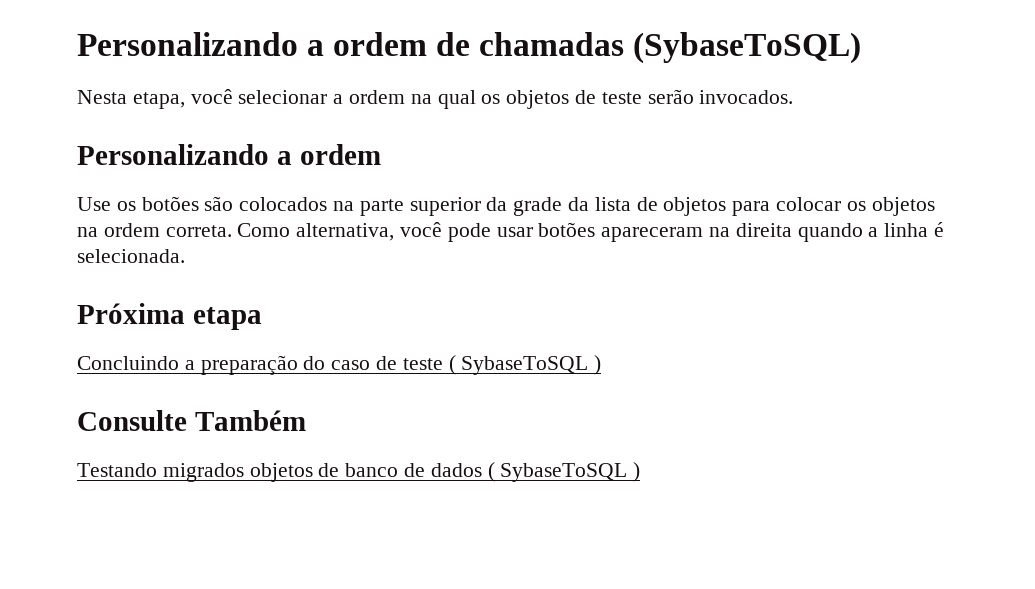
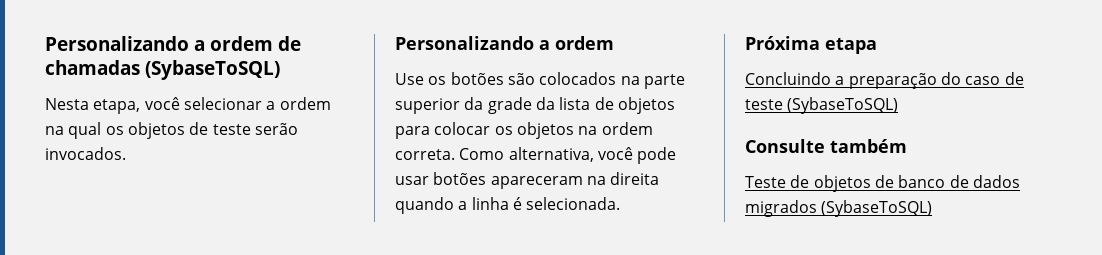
[448,355,602,375] [77,410,306,431] [77,463,244,482] ( SybaseToSQL ) // Consulte Também // Testando migrados -> [787,97,899,114] [745,139,907,153] [745,175,810,188] (SybaseToSQL) // Consulte também // Teste de
[487,462,641,482] ( SybaseToSQL ) -> [745,200,933,217] migrados (SybaseToSQL)

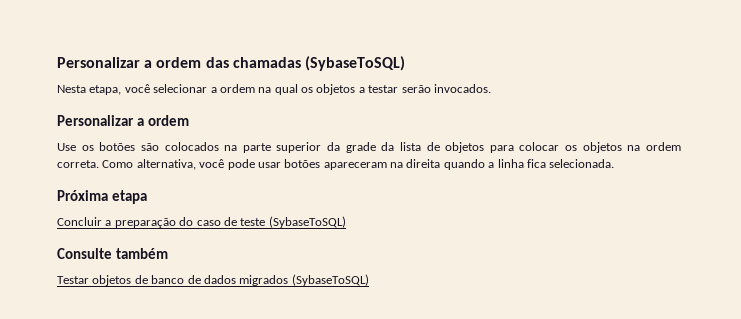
[45,36,301,51] Personalizando a ordem de -> [57,57,229,68] Personalizar a ordem das
[189,122,251,135] de teste -> [358,85,399,93] a testar
[395,36,534,50] Personalizando -> [57,115,134,126] Personalizar
[512,197,522,210] é -> [526,159,546,168] fica
[745,72,831,85] Concluindo -> [57,217,102,226] Concluir
[745,175,810,188] Teste de -> [57,276,89,284] Testar

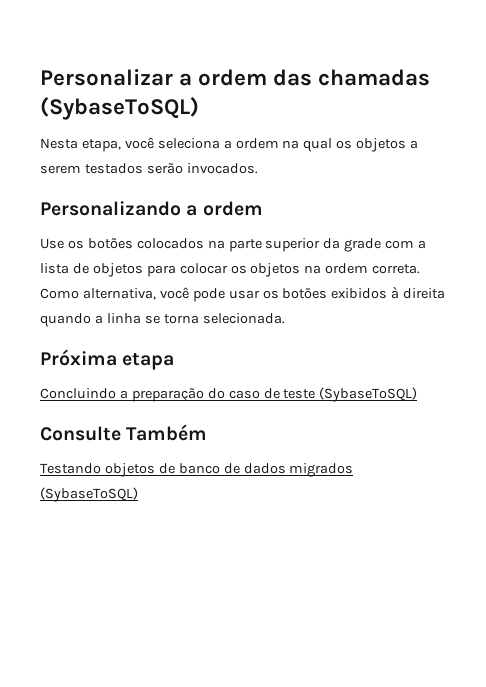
[153,84,208,93] selecionar -> [157,138,220,149] seleciona
[368,85,399,93] testar -> [40,163,143,174] serem testados
[57,115,134,126] Personalizar -> [40,201,181,216] Personalizando
[140,143,159,151] são -> (133, 243) none
[381,142,395,151] da -> [385,240,427,249] com a
[284,159,403,170] botões apareceram na -> [262,286,400,299] os botões exibidos à
[526,159,546,168] fica -> [144,314,199,324] se torna
[57,217,102,226] Concluir -> [40,388,116,399] Concluindo
[115,248,168,259] [57,276,89,284] também // Testar -> [126,424,208,441] [40,463,101,474] Também // Testando

